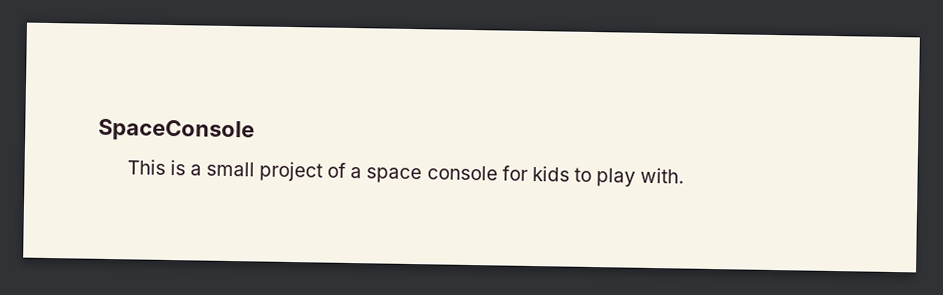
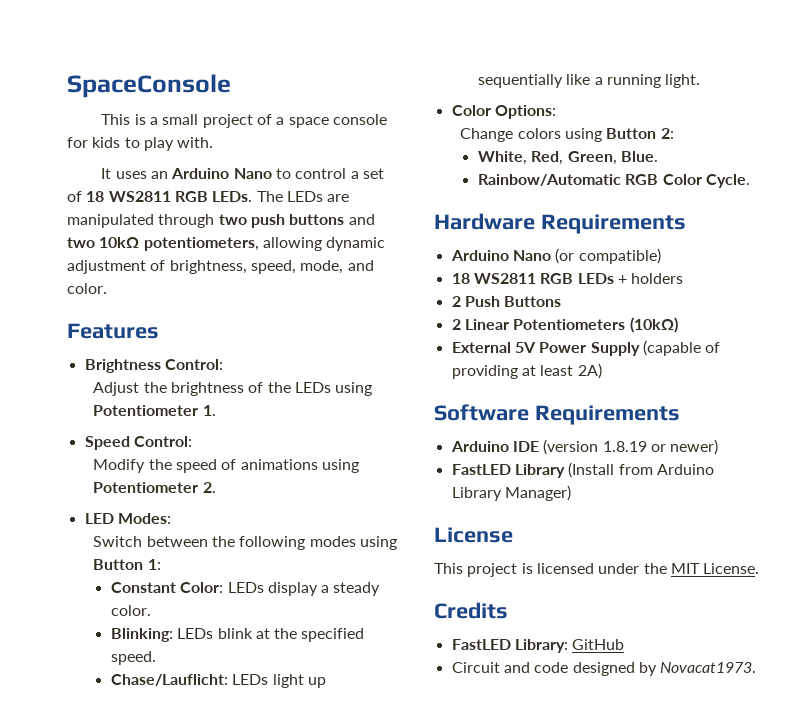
(685, 175) none -> [101,168,384,179] [67,191,350,202] [67,214,375,228] [67,237,386,251] [67,260,374,274] [67,283,107,294] [67,323,159,339] [84,359,223,373] [93,382,373,396] [93,405,216,416] [84,436,192,450] [93,459,359,473] [93,482,216,493] [84,513,171,524] [93,536,397,550] [93,559,161,570] [110,582,381,596] [110,605,151,616] [110,628,365,642] [110,651,156,665] [110,674,326,688] [477,74,701,88] [451,105,556,119] [460,128,674,142] [477,151,658,165] [477,174,750,188] [434,213,686,234] [450,248,661,264] [451,273,684,284] [451,296,562,307] [451,317,678,333] [451,340,721,356] [451,363,602,379] [434,404,680,425] [450,439,719,455] [451,462,714,478] [451,485,571,501] [434,527,513,543] [434,563,760,577] [434,602,508,619] [451,639,625,653] [451,662,757,676] // It uses an Arduino Nano to control a set of 18 WS2811 RGB LEDs. The LEDs are manipulated through two push buttons and two 10kΩ potentiometers, allowing dynamic adjustment of brightness, speed, mode, and color. // Features // Brightness Control: // Adjust the brightness of the LEDs using Potentiometer 1. // Speed Control: // Modify the speed of animations using Potentiometer 2. // LED Modes: // Switch between the following modes using Button 1: // Constant Color: LEDs display a steady color. // Blinking: LEDs blink at the specified speed. // Chase/Lauflicht: LEDs light up sequentially like a running light. // Color Options: // Change colors using Button 2: // White, Red, Green, Blue. // Rainbow/Automatic RGB Color Cycle. // Hardware Requirements // Arduino Nano (or compatible) // 18 WS2811 RGB LEDs + holders // 2 Push Buttons // 2 Linear Potentiometers (10kΩ) // External 5V Power Supply (capable of providing at least 2A) // Software Requirements // Arduino IDE (version 1.8.19 or newer) // FastLED Library (Install from Arduino Library Manager) // License // This project is licensed under the MIT License. // Credits // FastLED Library: GitHub // Circuit and code designed by Novacat1973.

